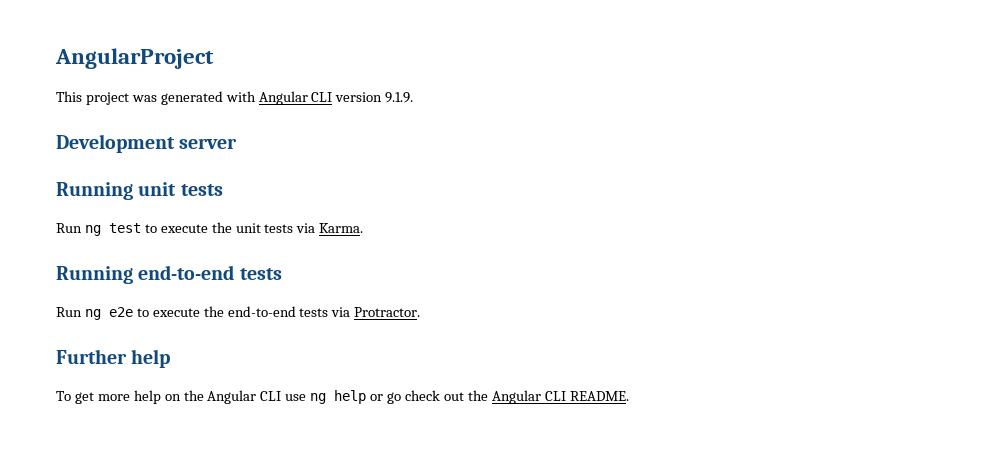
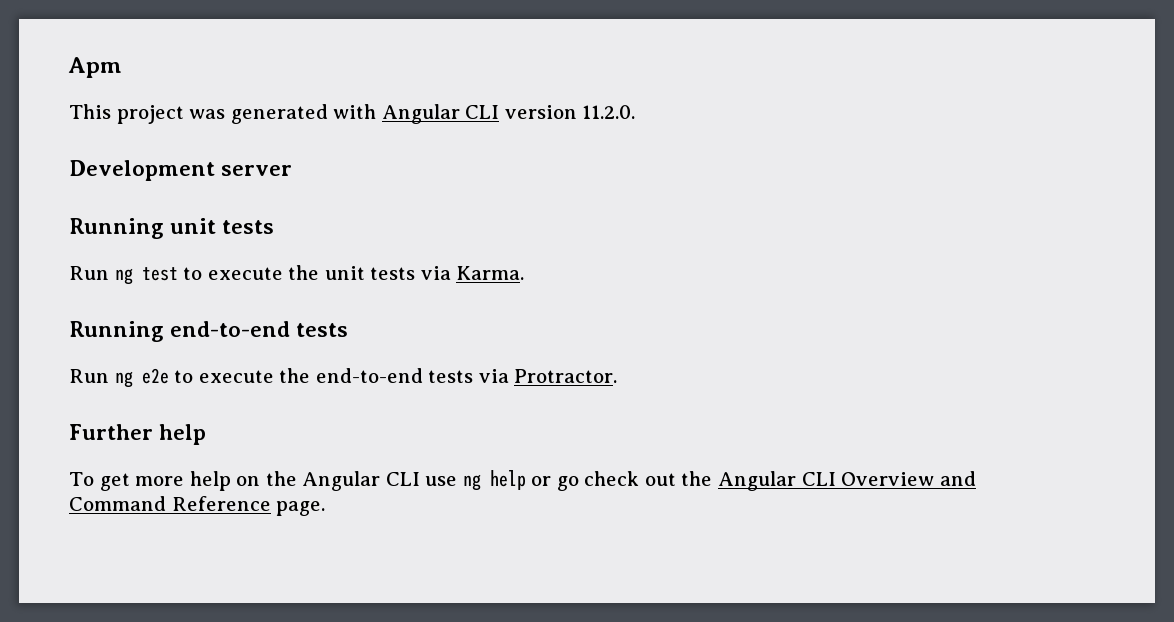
[55,48,214,69] AngularProject -> [68,57,122,78] Apm
[385,92,414,103] 9.1.9. -> [582,105,636,119] 11.2.0.
[569,391,629,401] README. -> [841,471,976,486] [69,496,326,516] Overview and Command Reference page.

